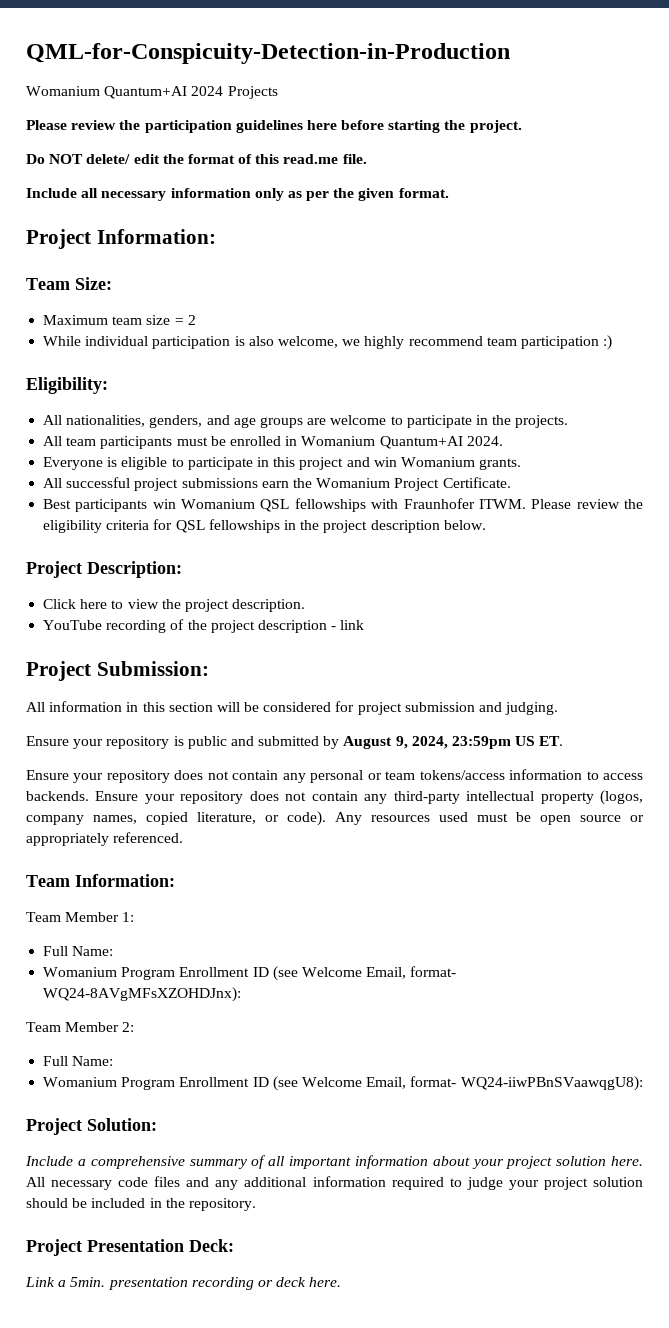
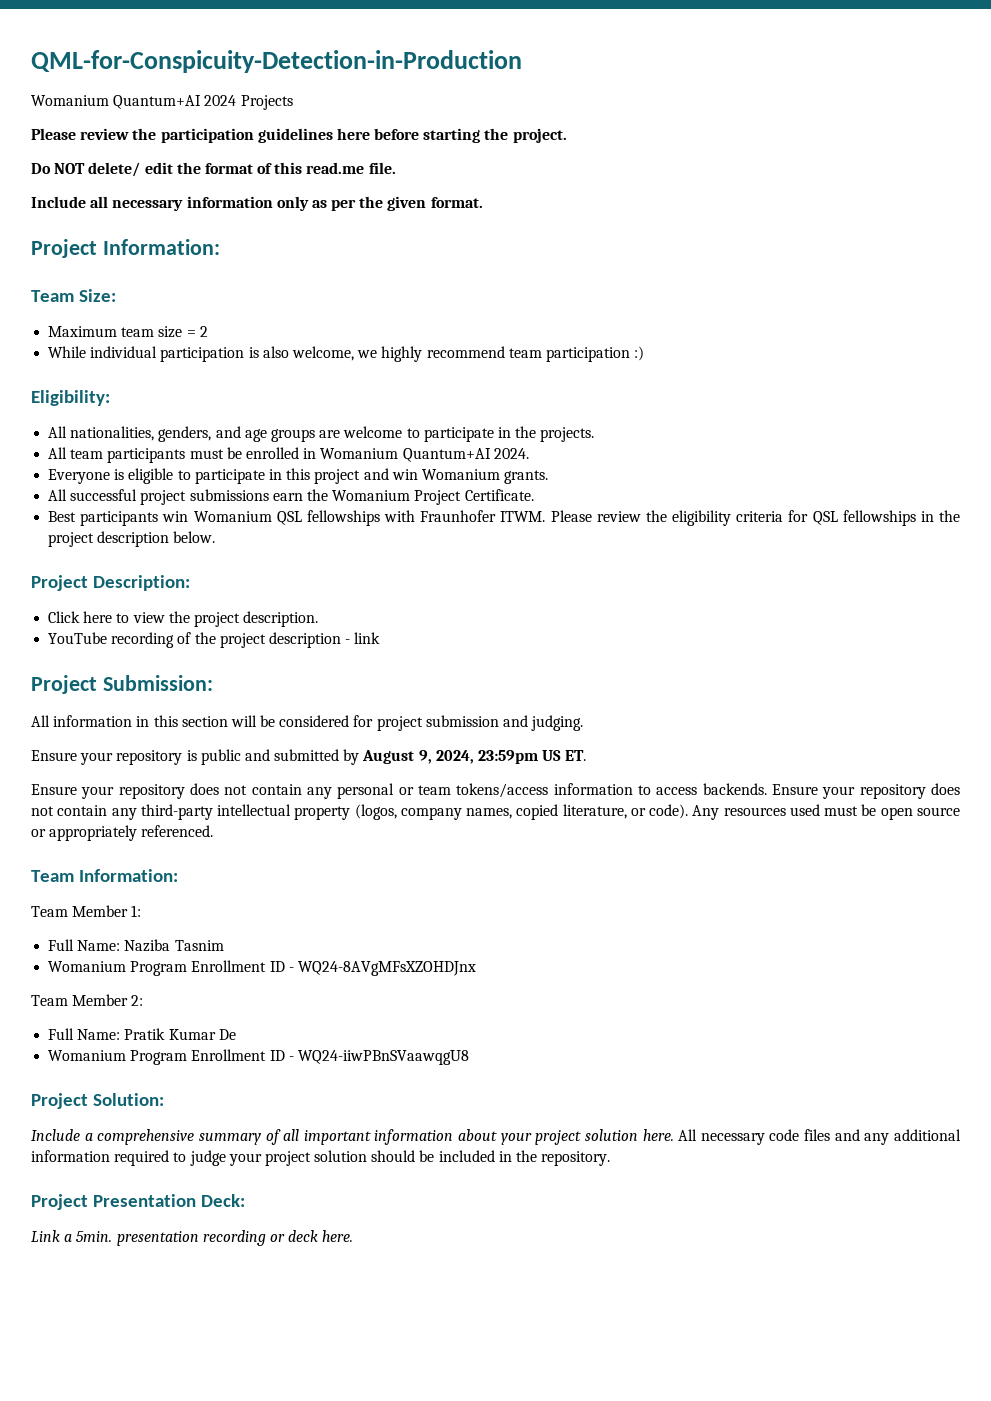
[43,966,457,981] [43,987,242,1002] // Womanium Program Enrollment ID (see Welcome Email, format- WQ24-8AVgMFsXZOHDJnx): -> [124,939,224,952] [48,960,476,976] Naziba Tasnim // Womanium Program Enrollment ID - WQ24-8AVgMFsXZOHDJnx
[43,1076,643,1091] // Womanium Program Enrollment ID (see Welcome Email, format- WQ24-iiwPBnSVaawqgU8): -> [124,1028,236,1040] [48,1049,469,1065] Pratik Kumar De // Womanium Program Enrollment ID - WQ24-iiwPBnSVaawqgU8

